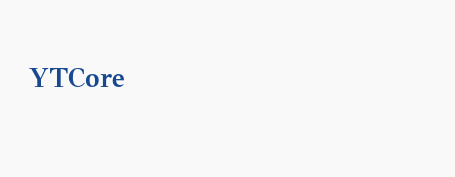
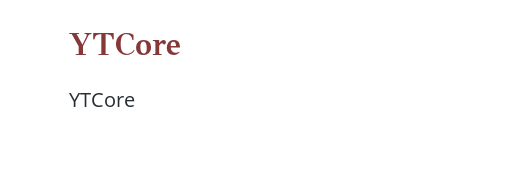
[29,67,125,88] YTCore -> [69,32,181,56] [69,93,135,107] YTCore // YTCore

